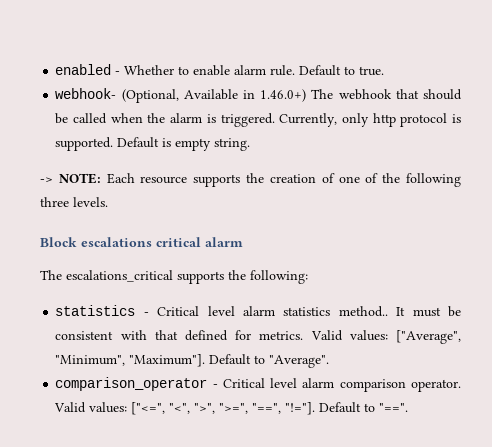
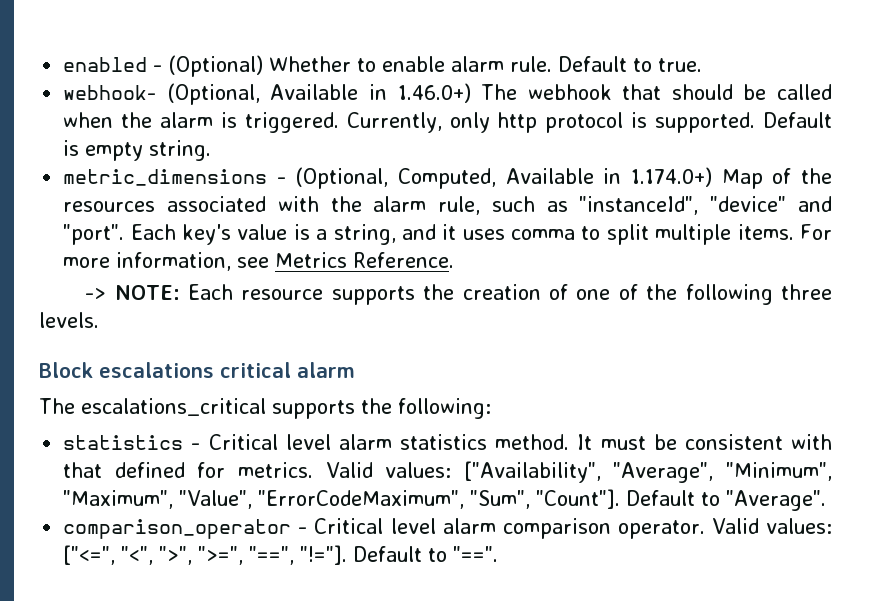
(121, 73) none -> [168,55,264,77] (Optional)
(251, 144) none -> [63,167,832,189] [63,196,832,215] [63,224,833,245] [63,252,455,271] // metric_dimensions - (Optional, Computed, Available in 1.174.0+) Map of the resources associated with the alarm rule, such as "instanceId", "device" and "port". Each key's value is a string, and it uses comma to split multiple items. For more information, see Metrics Reference.
[338,306,388,317] method.. -> [495,434,570,450] method.
[395,330,461,344] [55,354,206,367] ["Average", "Minimum", "Maximum"]. -> [463,461,833,483] [63,489,621,509] ["Availability", "Average", "Minimum", "Maximum", "Value", "ErrorCodeMaximum", "Sum", "Count"].

